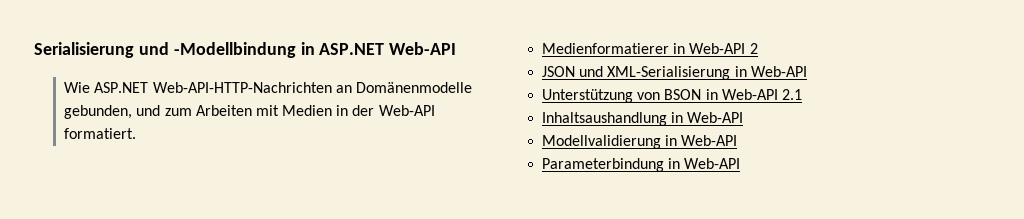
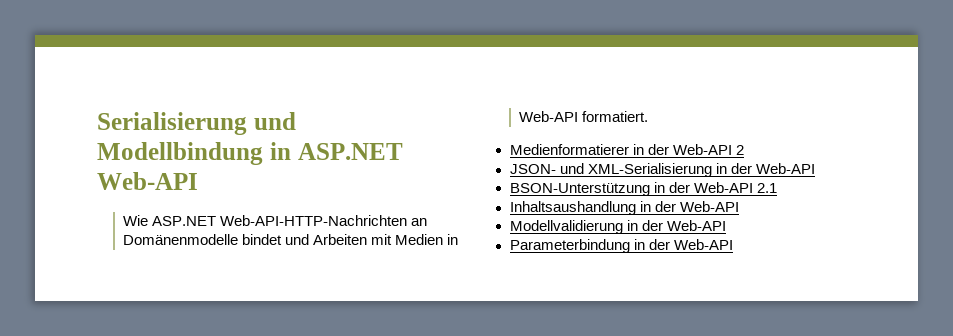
[173,42,296,58] -Modellbindung -> [97,142,263,165] Modellbindung
[64,105,192,119] gebunden, und zum -> [242,234,310,245] bindet und
[352,105,375,116] der -> (459, 239) none
(686, 48) none -> [647,144,669,155] der
[542,66,576,77] JSON -> [509,164,556,174] JSON-
[750,66,807,77] [542,89,718,103] Web-API // Unterstützung von BSON in -> [730,163,815,174] [509,182,690,196] der Web-API // BSON-Unterstützung in der
(684, 117) none -> [654,201,676,212] der
(678, 140) none -> [641,220,663,231] der
(681, 163) none -> [648,239,670,250] der

